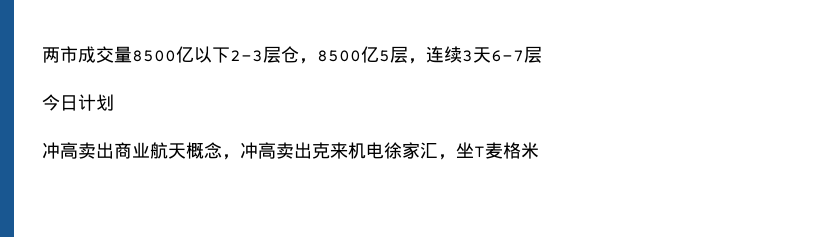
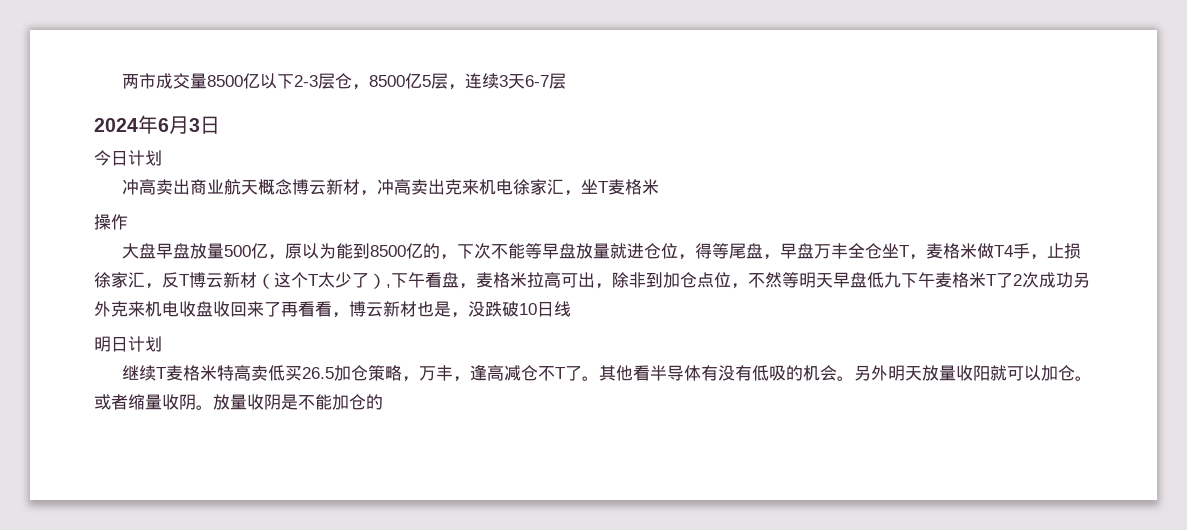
(542, 54) none -> [94,115,220,134] // 2024年6月3日
(222, 150) none -> [291,179,360,195] 博云新材
(539, 150) none -> [94,214,128,230] [121,243,1081,260] [94,272,1090,289] [94,301,571,318] [94,336,162,352] [121,365,1092,382] [94,394,383,410] // 操作 // 大盘早盘放量500亿，原以为能到8500亿的，下次不能等早盘放量就进仓位，得等尾盘，早盘万丰全仓坐T，麦格米做T4手，止损徐家汇，反T博云新材（这个T太少了）,下午看盘，麦格米拉高可出，除非到加仓点位，不然等明天早盘低九下午麦格米T了2次成功另外克来机电收盘收回来了再看看，博云新材也是，没跌破10日线 // 明日计划 // 继续T麦格米特高卖低买26.5加仓策略，万丰，逢高减仓不T了。其他看半导体有没有低吸的机会。另外明天放量收阳就可以加仓。或者缩量收阴。放量收阴是不能加仓的

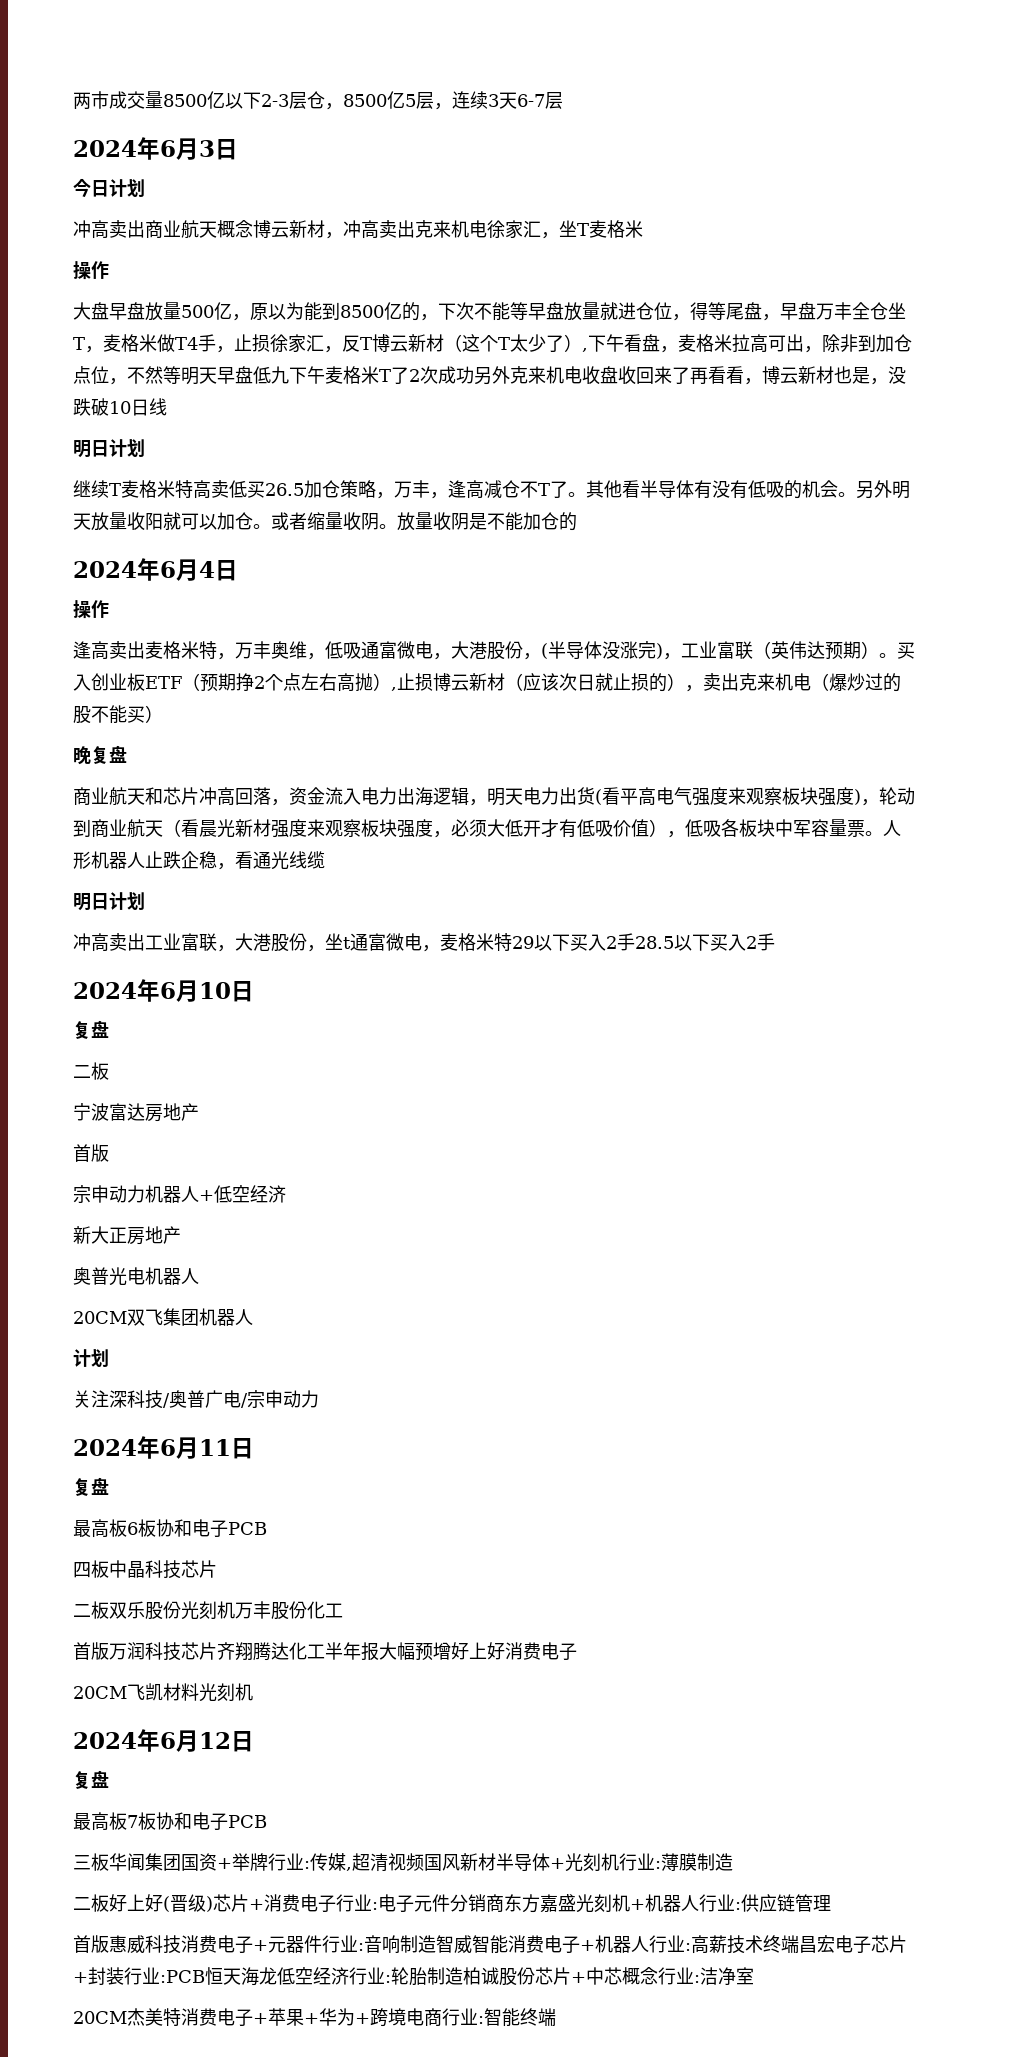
(383, 402) none -> [73,558,238,581] [73,600,109,619] [73,641,915,660] [73,673,901,692] [73,705,163,724] [73,745,127,765] [73,787,915,806] [73,819,901,838] [73,851,325,870] [73,892,145,911] [73,933,775,952] [73,979,254,1002] [73,1020,109,1039] [73,1062,109,1080] [73,1103,199,1122] [73,1144,109,1162] [73,1185,286,1203] [73,1226,181,1245] [73,1267,199,1286] [73,1308,253,1326] [73,1349,109,1367] [73,1390,319,1409] [73,1436,254,1459] [73,1477,109,1496] [73,1519,267,1538] [73,1560,217,1579] [73,1601,343,1620] [73,1642,577,1661] [73,1683,253,1702] [73,1729,254,1752] [73,1770,109,1789] [73,1812,267,1831] [73,1853,733,1872] [73,1894,831,1913] [73,1935,907,1954] [73,1967,754,1986] [73,2008,556,2027] // 2024年6月4日 // 操作 // 逢高卖出麦格米特，万丰奥维，低吸通富微电，大港股份，(半导体没涨完)，工业富联（英伟达预期）。买入创业板ETF（预期挣2个点左右高抛）,止损博云新材（应该次日就止损的），卖出克来机电（爆炒过的股不能买） // 晚复盘 // 商业航天和芯片冲高回落，资金流入电力出海逻辑，明天电力出货(看平高电气强度来观察板块强度)，轮动到商业航天（看晨光新材强度来观察板块强度，必须大低开才有低吸价值），低吸各板块中军容量票。人形机器人止跌企稳，看通光线缆 // 明日计划 // 冲高卖出工业富联，大港股份，坐t通富微电，麦格米特29以下买入2手28.5以下买入2手 // 2024年6月10日 // 复盘 // 二板 // 宁波富达房地产 // 首版 // 宗申动力机器人+低空经济 // 新大正房地产 // 奥普光电机器人 // 20CM双飞集团机器人 // 计划 // 关注深科技/奥普广电/宗申动力 // 2024年6月11日 // 复盘 // 最高板6板协和电子PCB // 四板中晶科技芯片 // 二板双乐股份光刻机万丰股份化工 // 首版万润科技芯片齐翔腾达化工半年报大幅预增好上好消费电子 // 20CM飞凯材料光刻机 // 2024年6月12日 // 复盘 // 最高板7板协和电子PCB // 三板华闻集团国资+举牌行业:传媒,超清视频国风新材半导体+光刻机行业:薄膜制造 // 二板好上好(晋级)芯片+消费电子行业:电子元件分销商东方嘉盛光刻机+机器人行业:供应链管理 // 首版惠威科技消费电子+元器件行业:音响制造智威智能消费电子+机器人行业:高薪技术终端昌宏电子芯片+封装行业:PCB恒天海龙低空经济行业:轮胎制造柏诚股份芯片+中芯概念行业:洁净室 // 20CM杰美特消费电子+苹果+华为+跨境电商行业:智能终端

